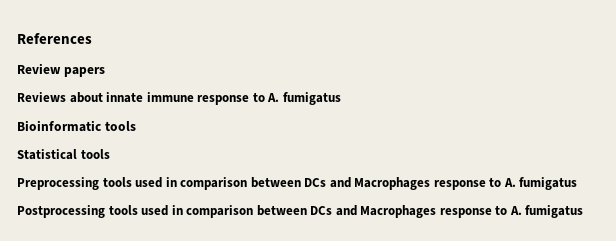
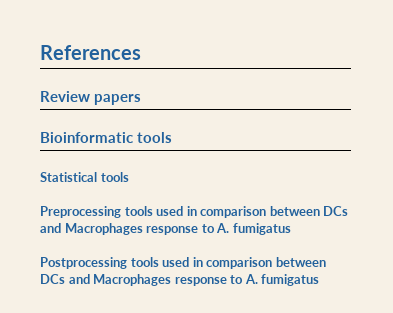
[17,92,341,105] // Reviews about innate immune response to A. fumigatus -> (142, 99) none

